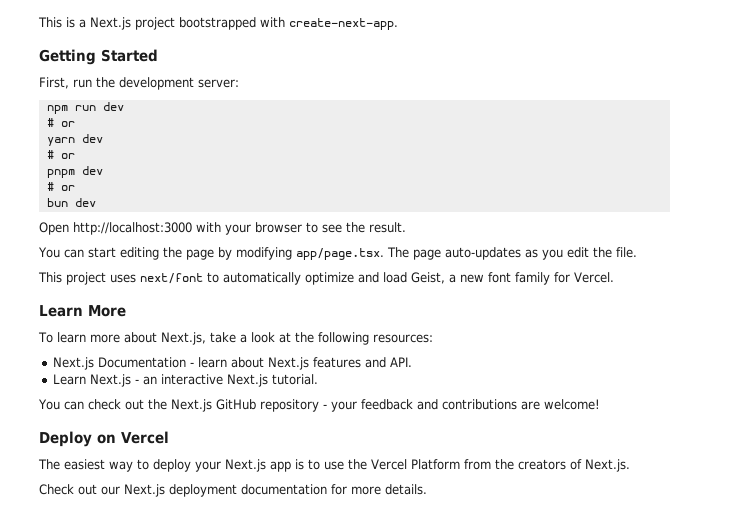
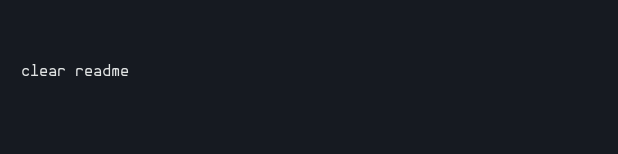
[38,17,398,30] [39,49,158,65] [39,77,239,90] [46,102,124,114] [46,118,75,127] [46,134,103,146] [46,150,75,159] [46,166,103,178] [46,182,75,191] [46,198,96,207] [39,222,406,235] [38,247,637,260] [38,272,614,285] [39,305,126,317] [38,332,433,345] [52,357,412,370] [52,374,318,387] [38,399,600,412] [39,431,169,447] [38,459,630,472] [39,484,427,497] This is a Next.js project bootstrapped with create-next-app. // Getting Started // First, run the development server: // npm run dev // # or // yarn dev // # or // pnpm dev // # or // bun dev // Open http://localhost:3000 with your browser to see the result. // You can start editing the page by modifying app/page.tsx. The page auto-updates as you edit the file. // This project uses next/font to automatically optimize and load Geist, a new font family for Vercel. // Learn More // To learn more about Next.js, take a look at the following resources: // Next.js Documentation - learn about Next.js features and API. // Learn Next.js - an interactive Next.js tutorial. // You can check out the Next.js GitHub repository - your feedback and contributions are welcome! // Deploy on Vercel // The easiest way to deploy your Next.js app is to use the Vercel Platform from the creators of Next.js. // Check out our Next.js deployment documentation for more details. -> [21,64,129,76] clear readme

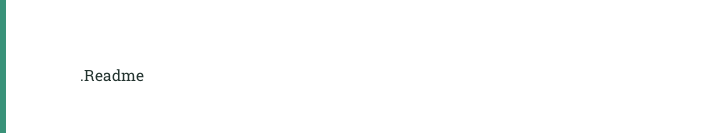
[21,64,129,76] clear readme -> [80,69,144,82] .Readme

